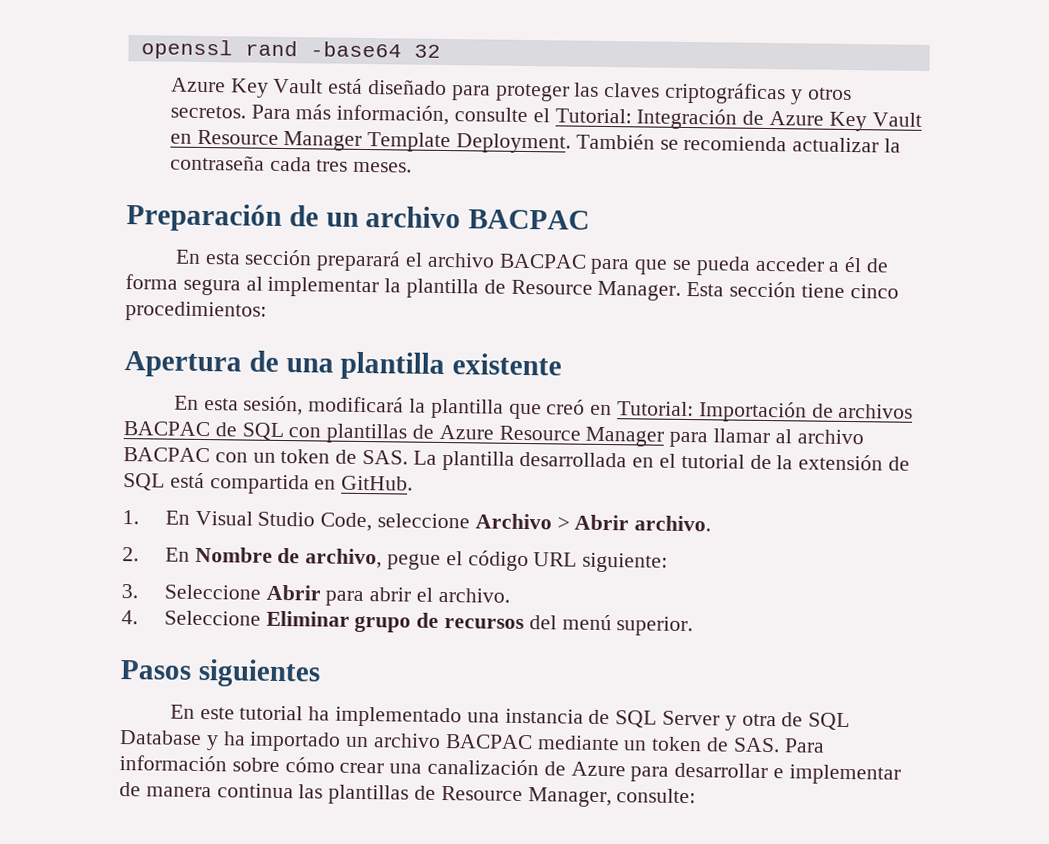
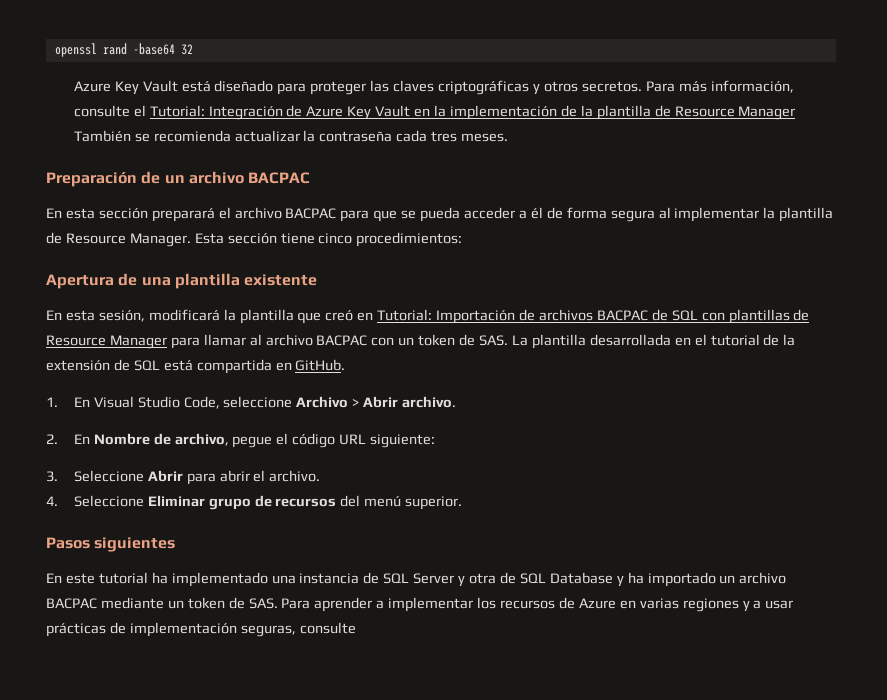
[196,129,571,154] Resource Manager Template Deployment. -> [434,105,796,120] la implementación de la plantilla de Resource Manager
[438,424,494,440] Azure -> (810, 315) none
[119,755,901,785] [119,782,697,808] información sobre cómo crear una canalización de Azure para desarrollar e implementar de manera continua las plantillas de Resource Manager, consulte: -> [314,597,794,612] [46,622,356,637] aprender a implementar los recursos de Azure en varias regiones y a usar prácticas de implementación seguras, consulte

